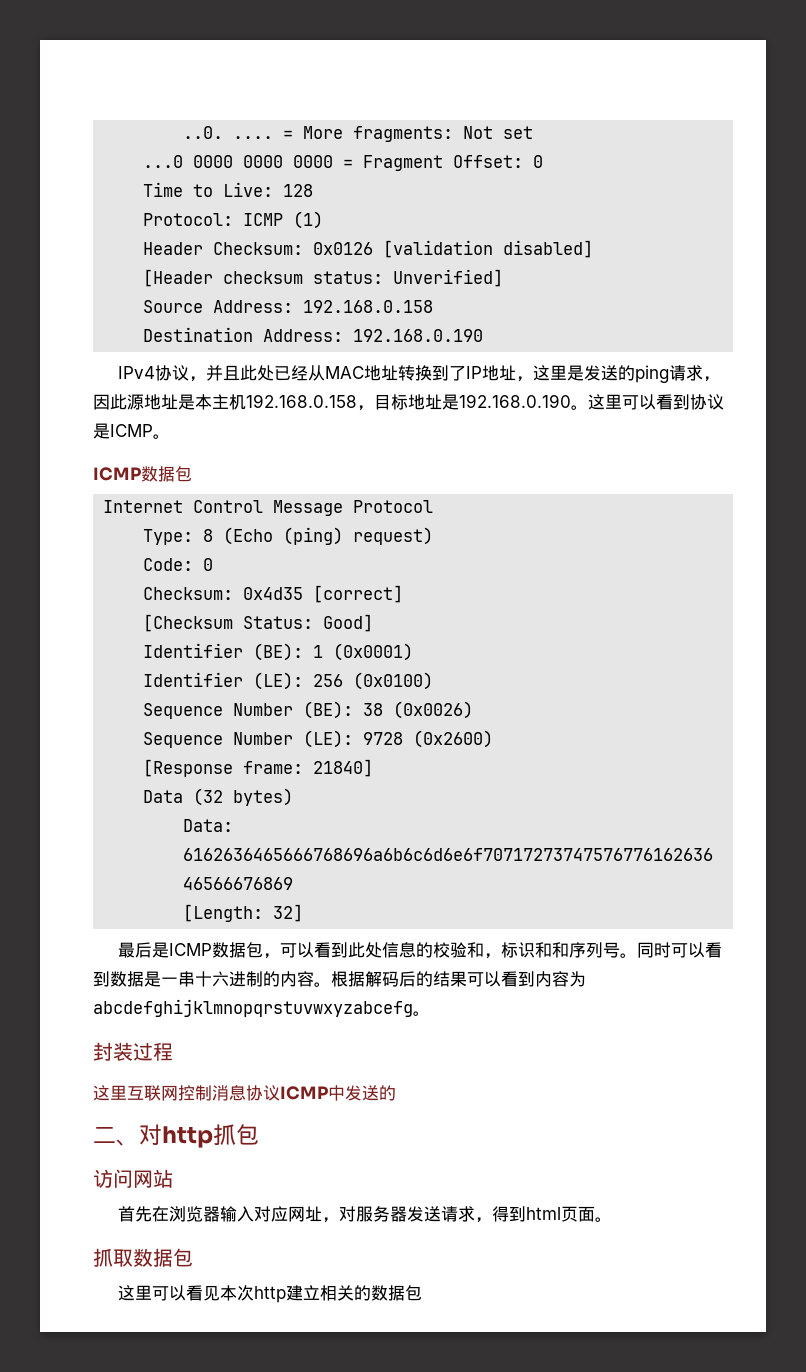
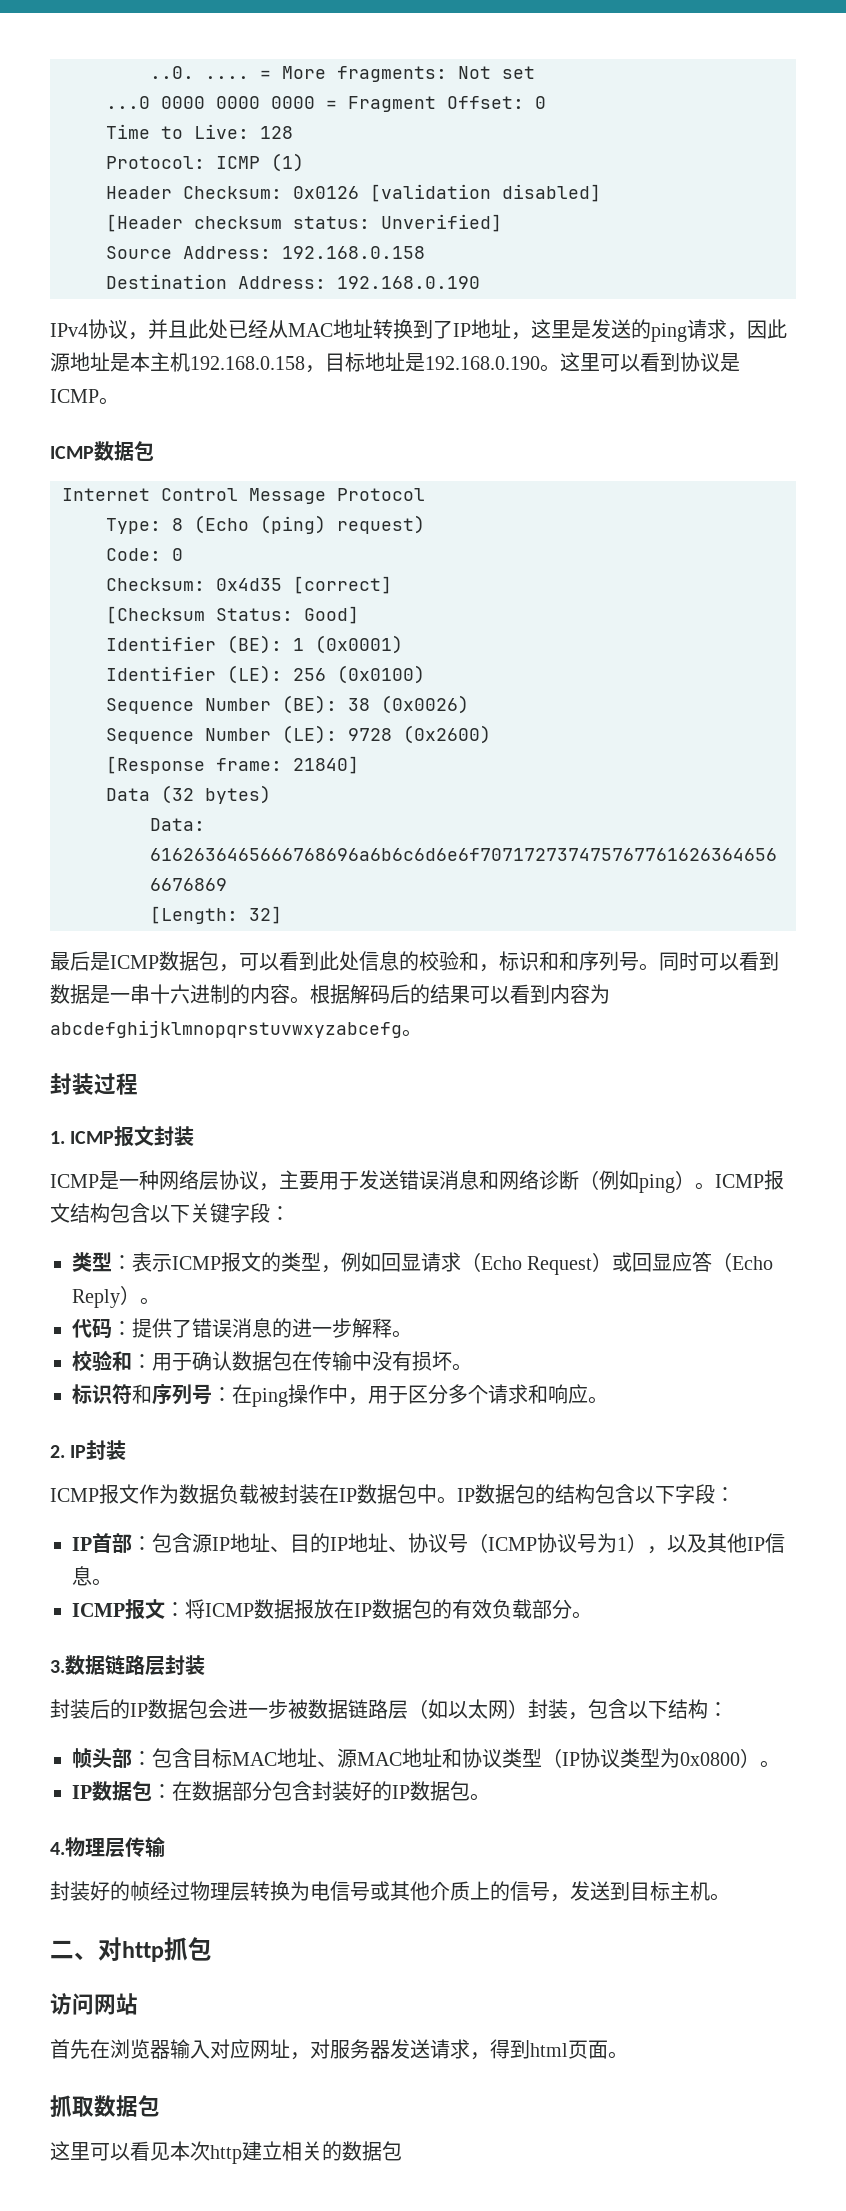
[93,1085,396,1101] 这里互联网控制消息协议ICMP中发送的 -> [50,1126,195,1147] [50,1170,784,1193] [50,1203,290,1223] [72,1252,774,1275] [72,1285,160,1308] [72,1318,412,1339] [72,1350,472,1371] [72,1384,608,1407] [50,1440,127,1460] [50,1484,735,1504] [72,1533,785,1554] [72,1566,112,1586] [72,1599,592,1620] [50,1655,205,1676] [50,1699,728,1720] [72,1748,780,1768] [72,1781,490,1801] [50,1837,165,1858] [50,1881,730,1902] 1. ICMP报文封装 // ICMP是一种网络层协议，主要用于发送错误消息和网络诊断（例如ping）。ICMP报文结构包含以下关键字段： // 类型：表示ICMP报文的类型，例如回显请求（Echo Request）或回显应答（Echo Reply）。 // 代码：提供了错误消息的进一步解释。 // 校验和：用于确认数据包在传输中没有损坏。 // 标识符和序列号：在ping操作中，用于区分多个请求和响应。 // 2. IP封装 // ICMP报文作为数据负载被封装在IP数据包中。IP数据包的结构包含以下字段： // IP首部：包含源IP地址、目的IP地址、协议号（ICMP协议号为1），以及其他IP信息。 // ICMP报文：将ICMP数据报放在IP数据包的有效负载部分。 // 3.数据链路层封装 // 封装后的IP数据包会进一步被数据链路层（如以太网）封装，包含以下结构： // 帧头部：包含目标MAC地址、源MAC地址和协议类型（IP协议类型为0x0800）。 // IP数据包：在数据部分包含封装好的IP数据包。 // 4.物理层传输 // 封装好的帧经过物理层转换为电信号或其他介质上的信号，发送到目标主机。

